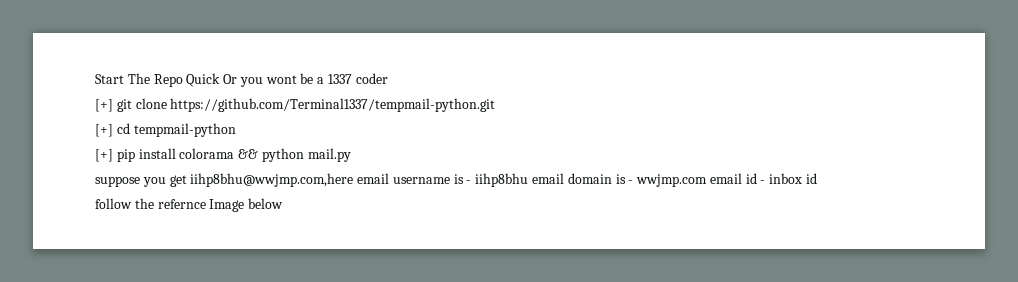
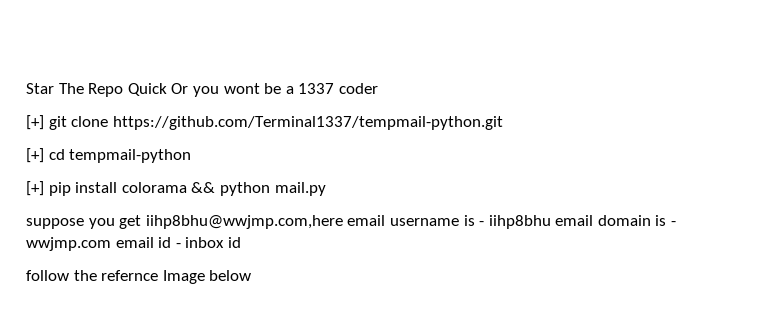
[95,74,124,84] Start -> [26,83,54,94] Star

